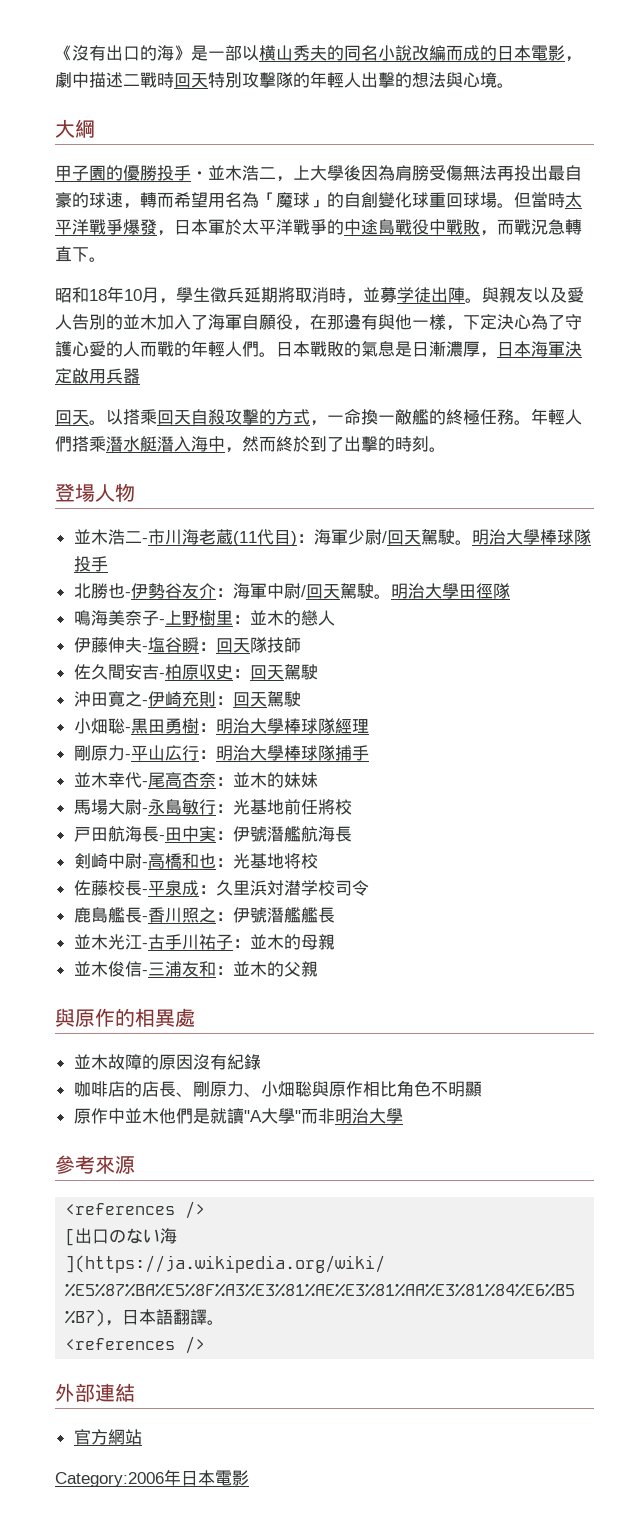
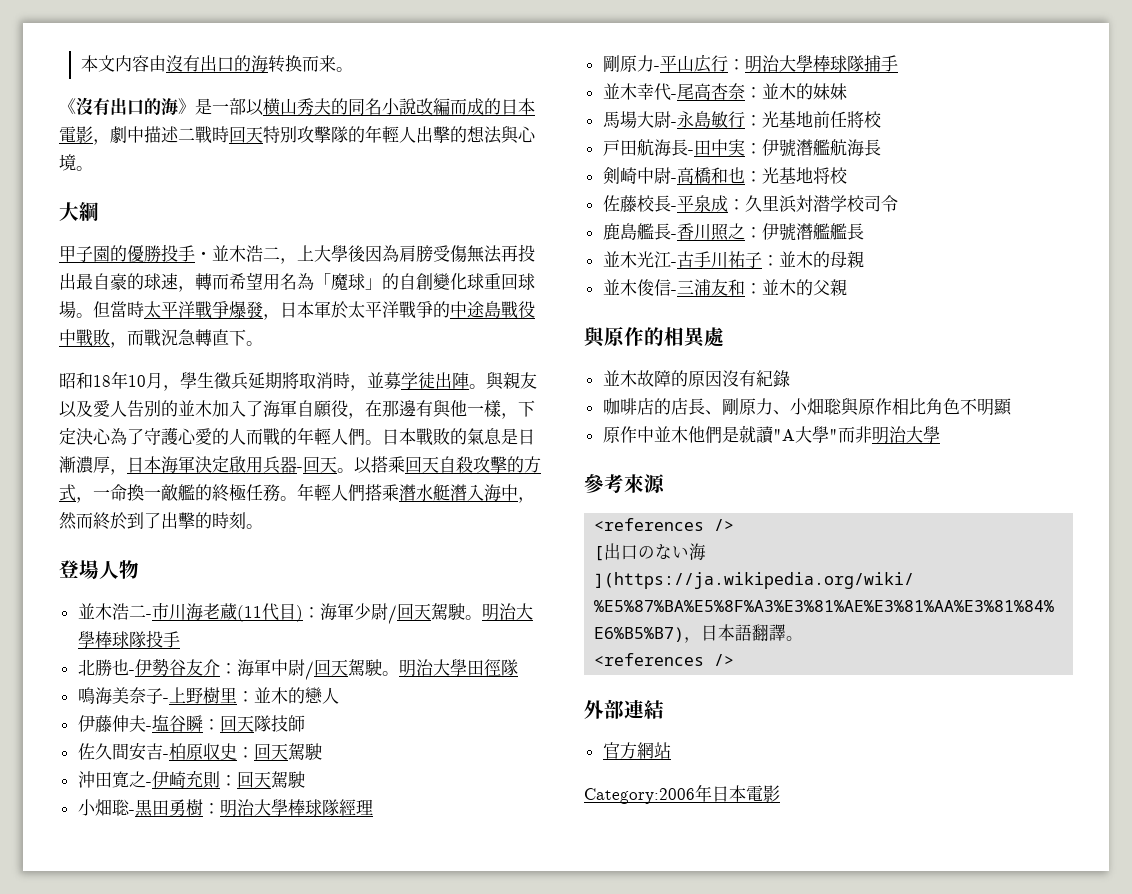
(55, 53) none -> [80,55,353,73] 本文内容由沒有出口的海转换而来。 //
(140, 376) // -> [297,467,303,471] -

